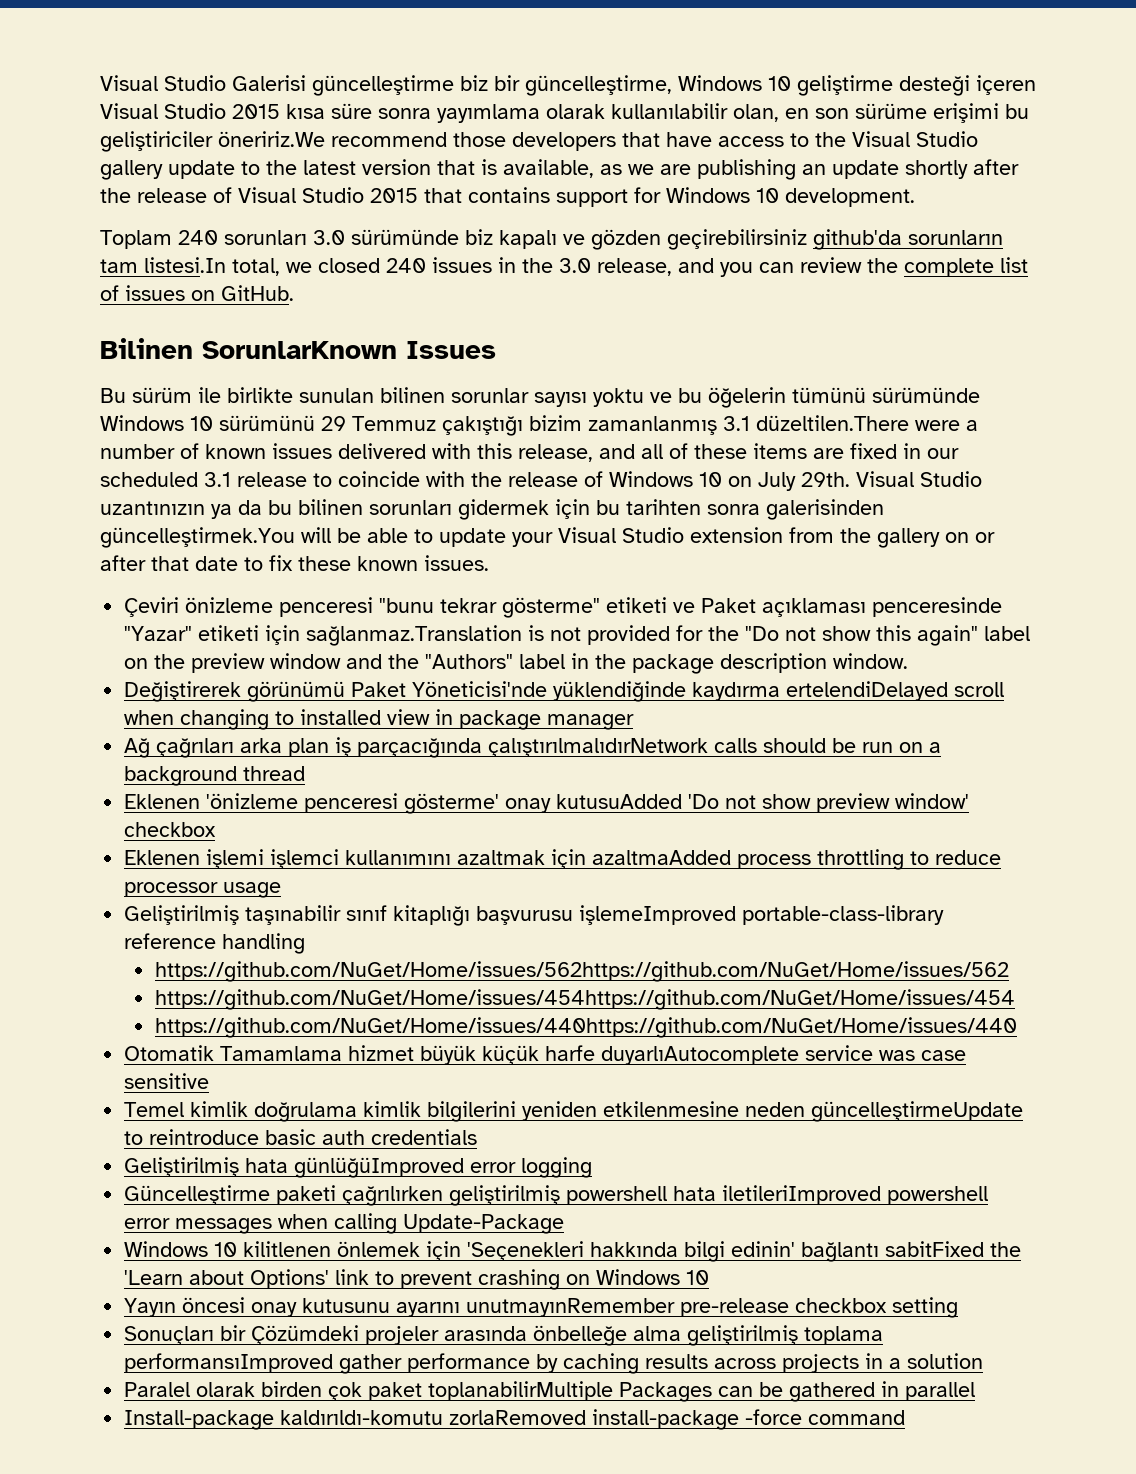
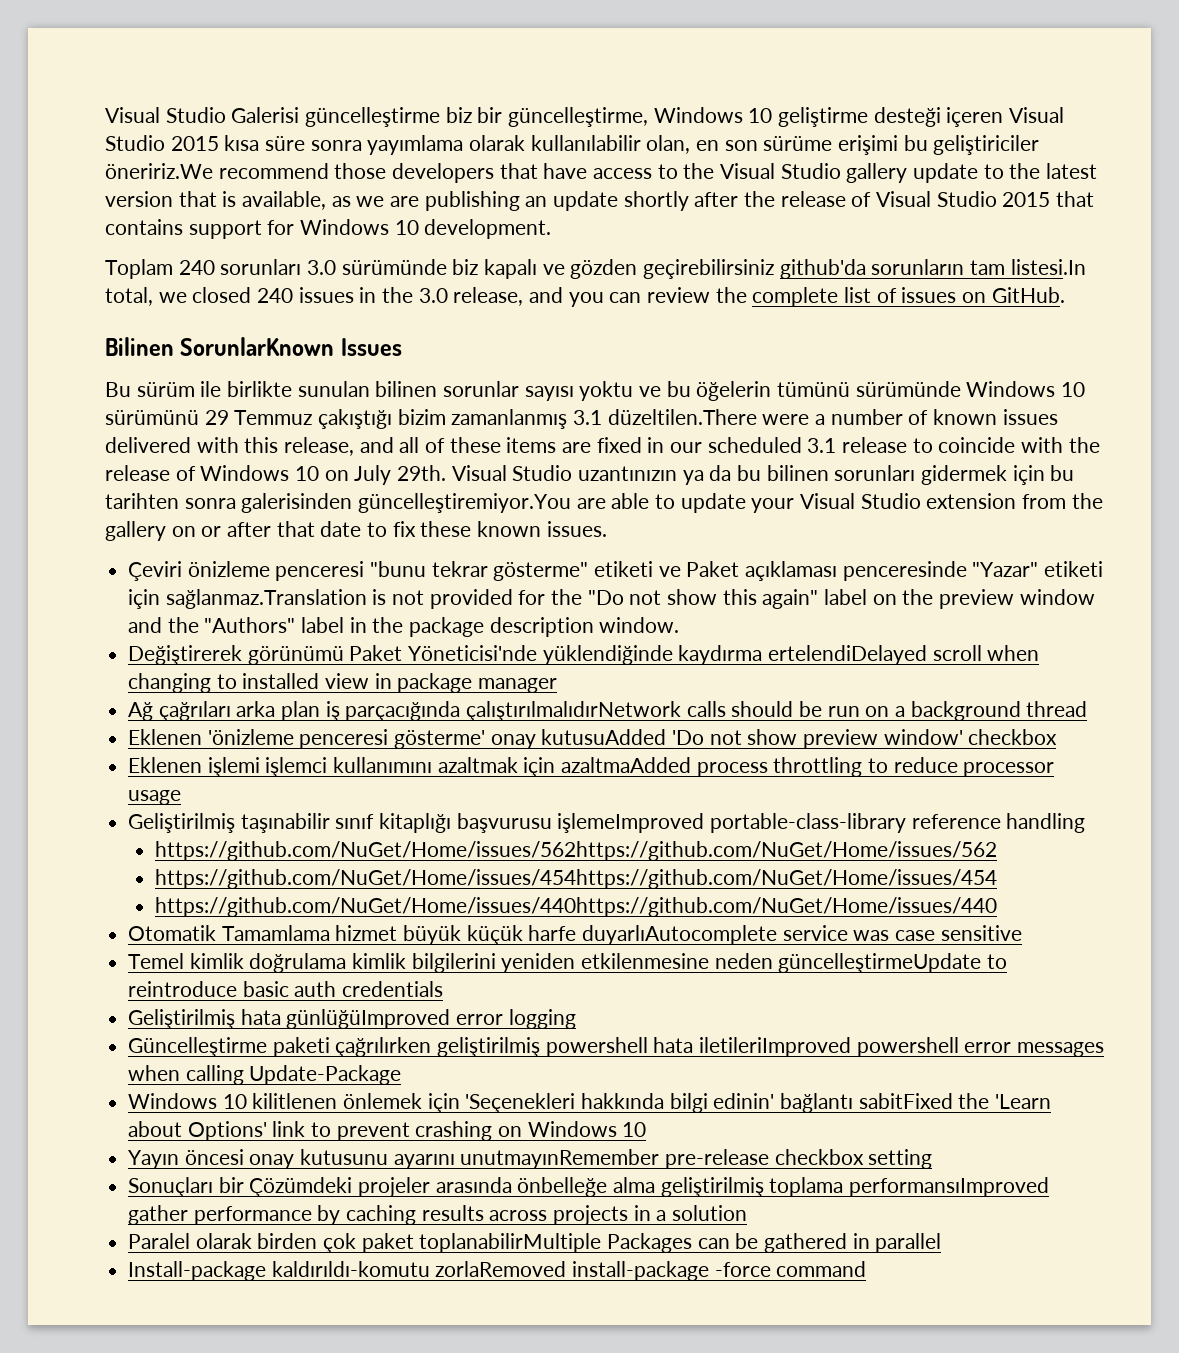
[100,527,361,548] güncelleştirmek.You will be -> [358,493,606,513] güncelleştiremiyor.You are

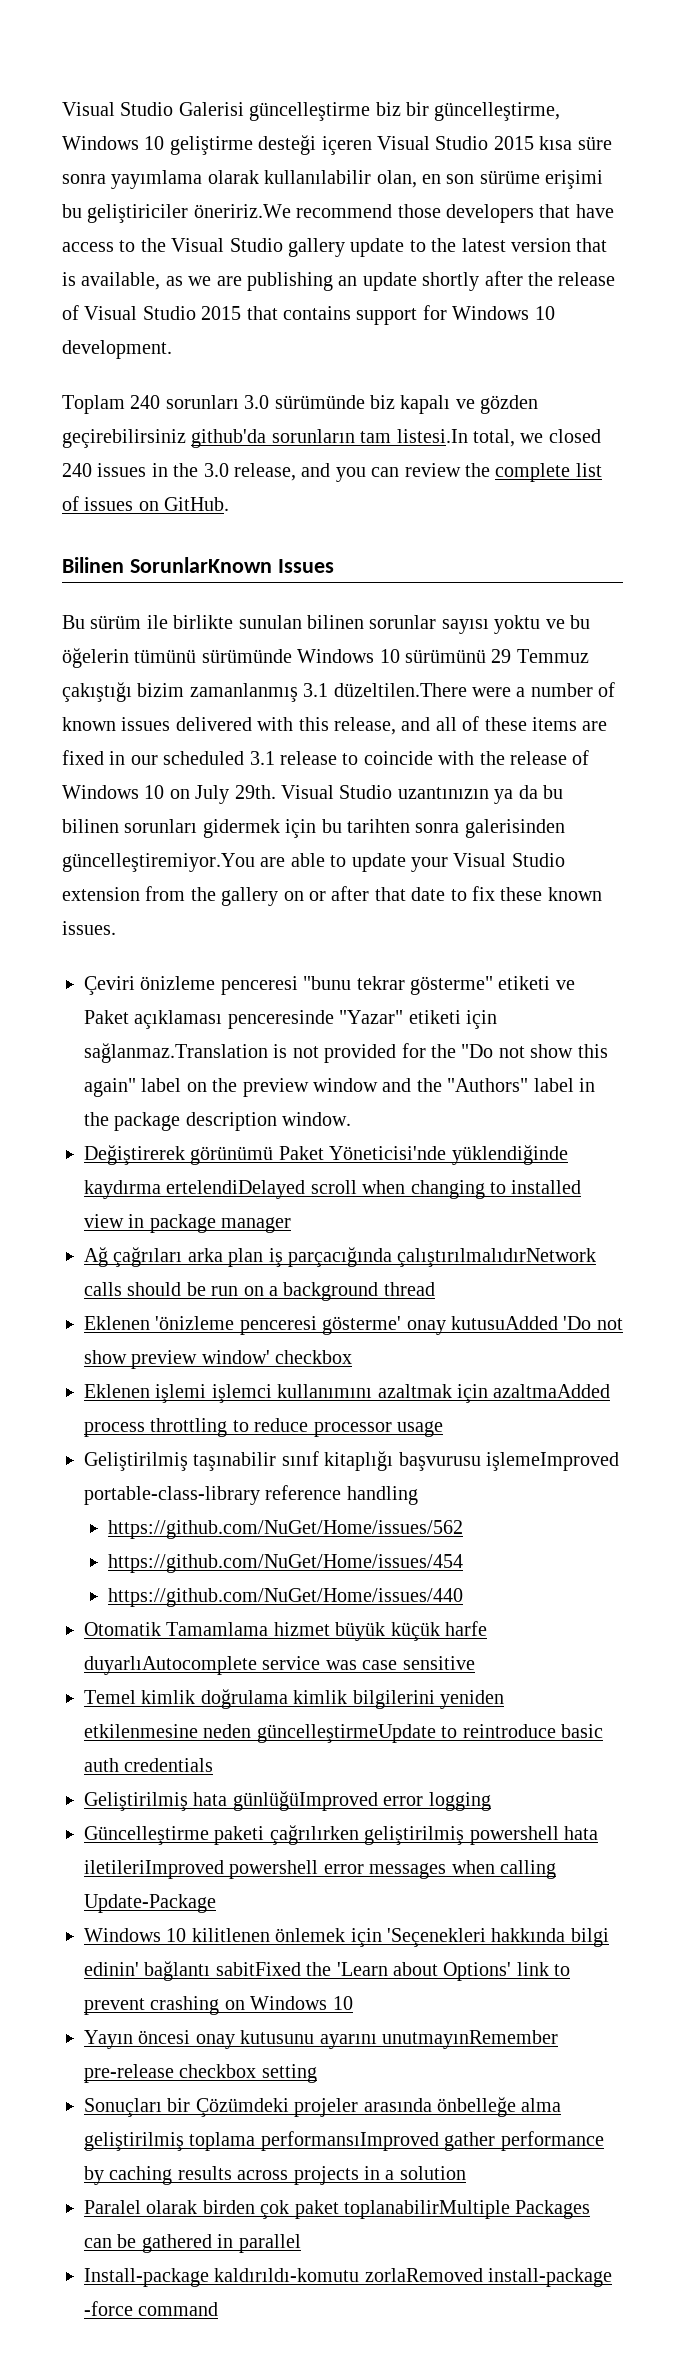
[154,841,997,861] [154,869,997,889] [154,897,997,917] https://github.com/NuGet/Home/issues/562https://github.com/NuGet/Home/issues/562 // https://github.com/NuGet/Home/issues/454https://github.com/NuGet/Home/issues/454 // https://github.com/NuGet/Home/issues/440https://github.com/NuGet/Home/issues/440 -> [107,1520,463,1539] [107,1554,463,1573] [107,1588,463,1607] https://github.com/NuGet/Home/issues/562 // https://github.com/NuGet/Home/issues/454 // https://github.com/NuGet/Home/issues/440

